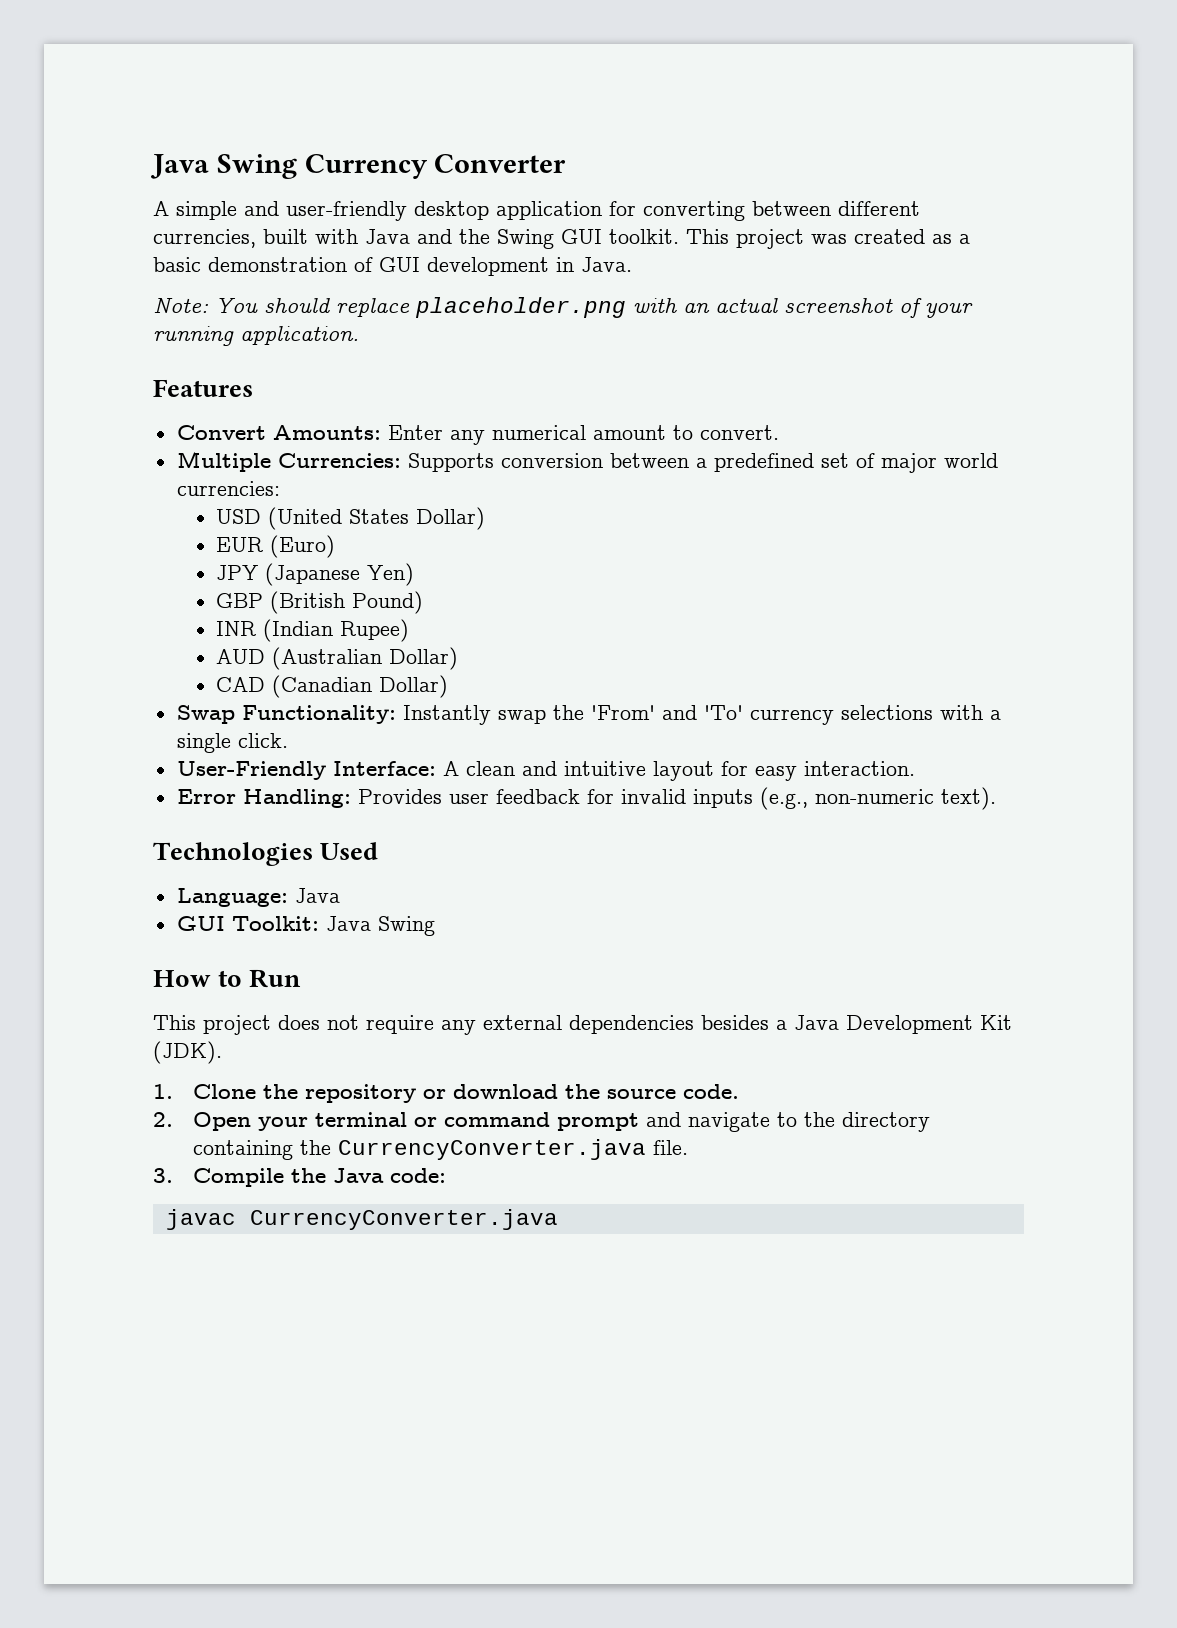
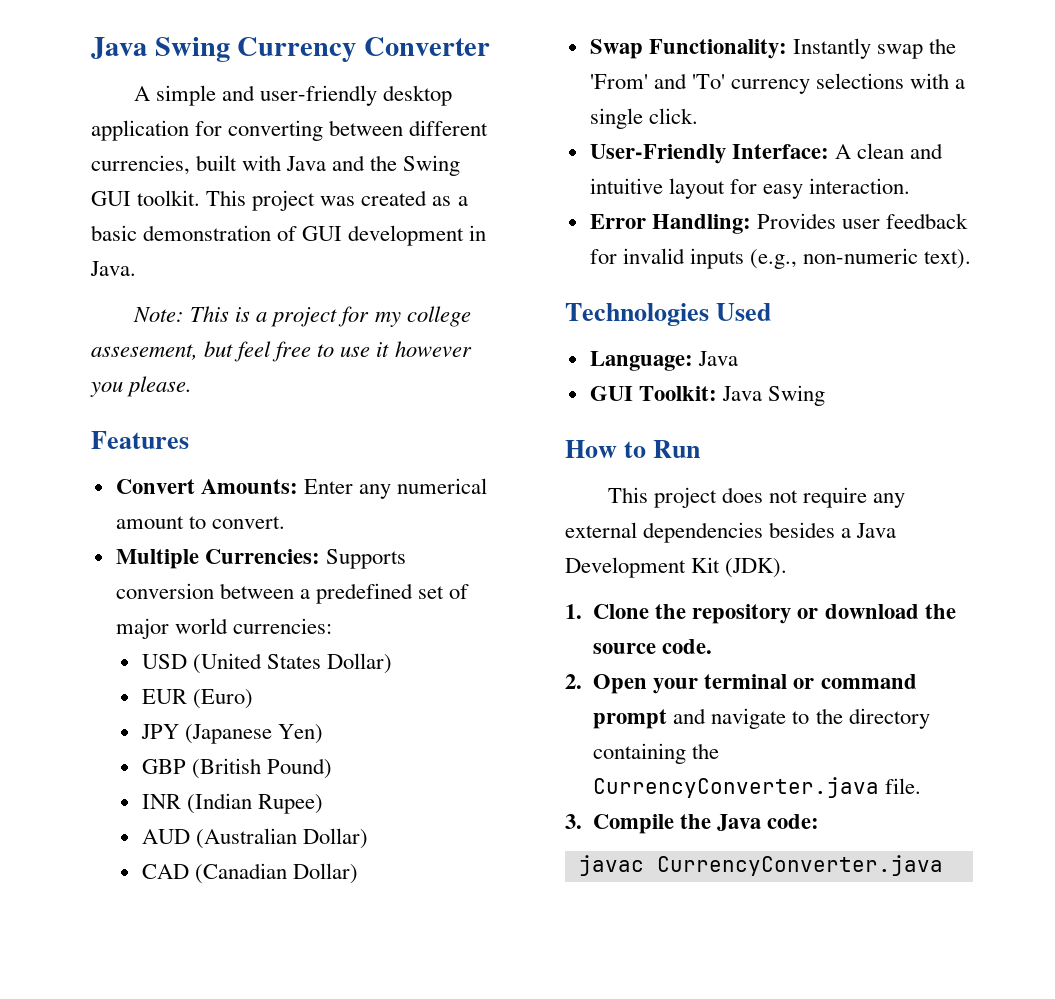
[215,297,973,318] [153,326,359,346] You should replace placeholder.png with an actual screenshot of your running application. -> [190,306,471,327] [91,341,472,362] [90,376,193,397] This is a project for my college assesement, but feel free to use it however you please.

